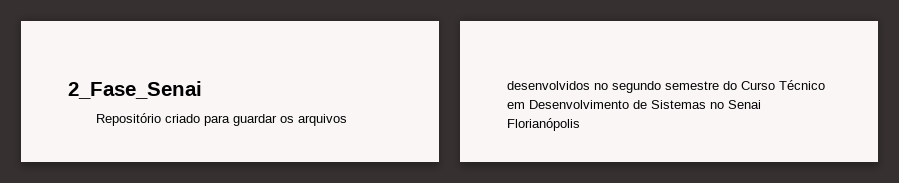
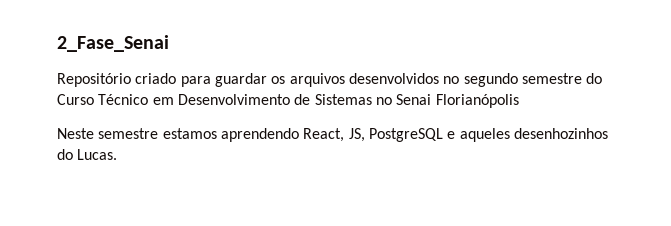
(580, 124) none -> [57,128,608,142] [57,149,118,160] // Neste semestre estamos aprendendo React, JS, PostgreSQL e aqueles desenhozinhos do Lucas.

